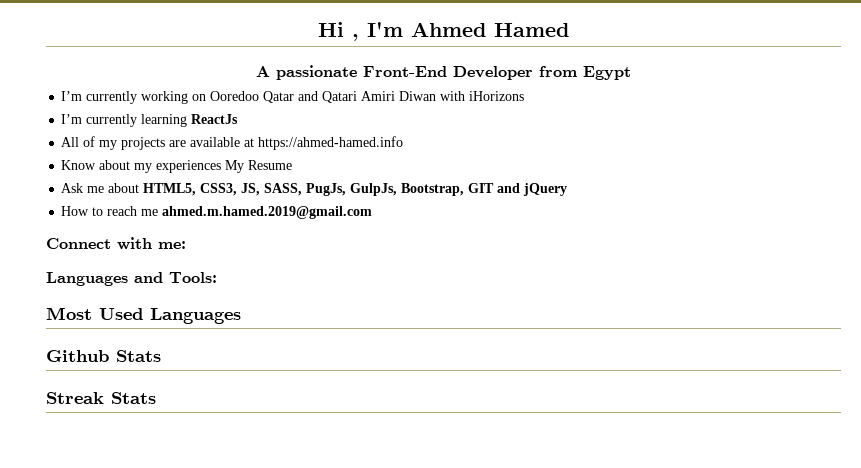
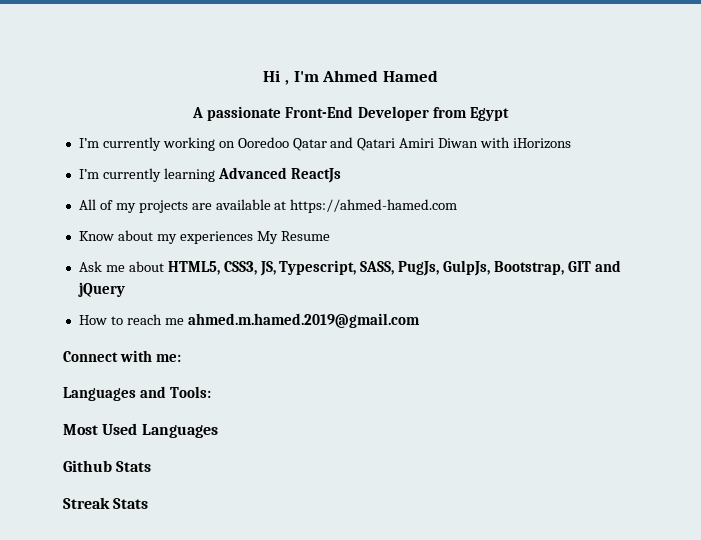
(188, 120) none -> [217,167,287,179] Advanced
[258,136,404,150] https://ahmed-hamed.info -> [290,199,458,213] https://ahmed-hamed.com
(261, 189) none -> [279,260,357,275] Typescript,

